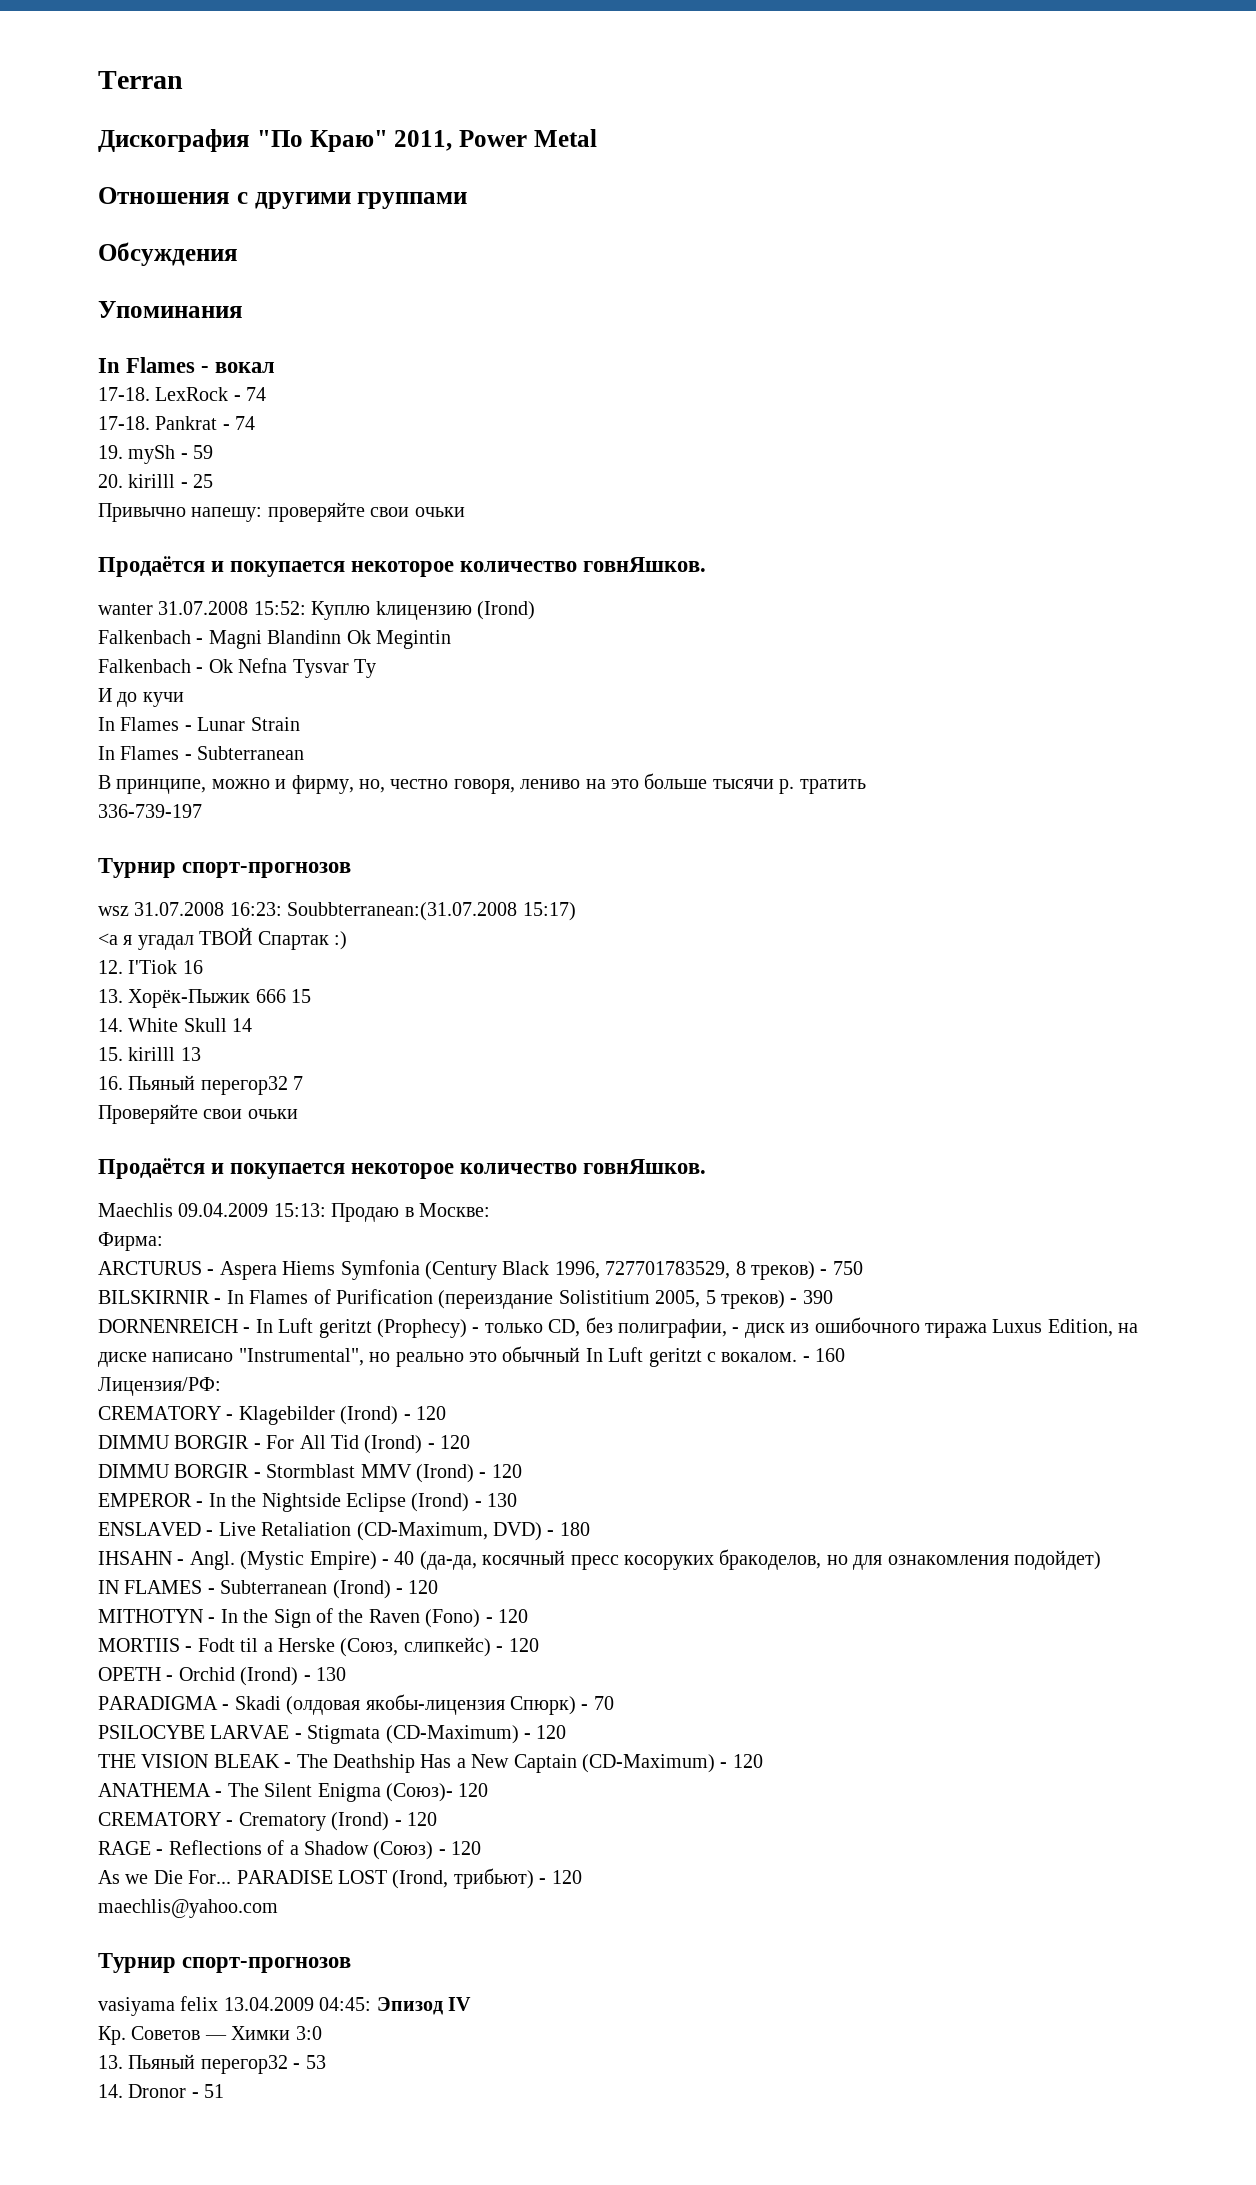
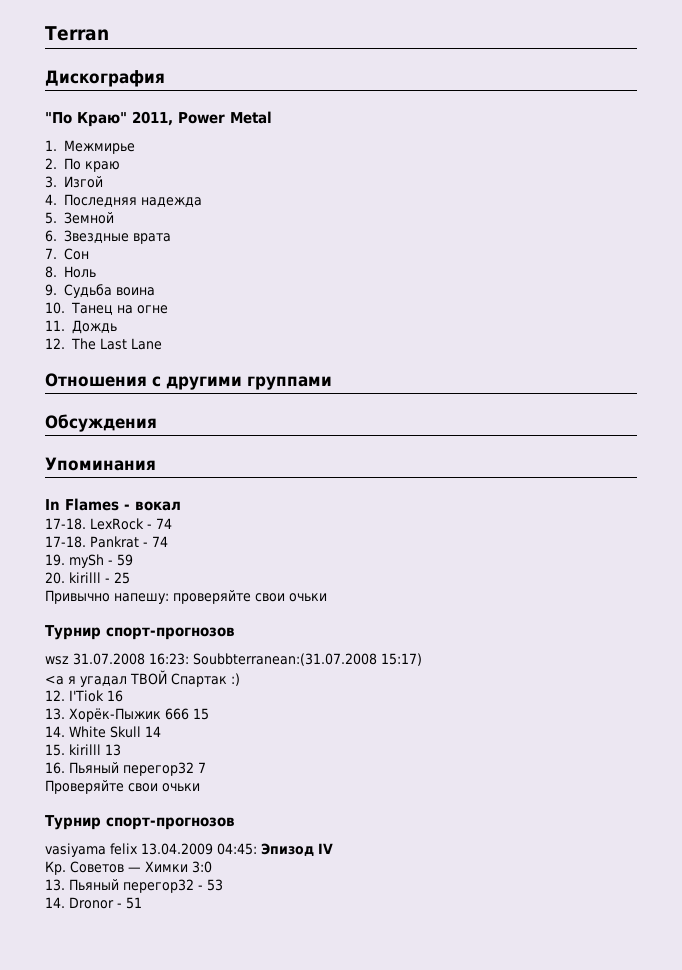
(250, 140) none -> (165, 78) //
(597, 138) none -> [45,140,135,154] [45,158,120,172] [45,176,103,188] [45,194,202,207] [45,212,114,224] [45,230,171,244] [45,248,89,260] [45,266,96,278] [45,284,155,298] [45,302,168,315] [45,320,117,334] [45,338,162,350] // 1. Межмирье // 2. По краю // 3. Изгой // 4. Последняя надежда // 5. Земной // 6. Звездные врата // 7. Сон // 8. Ноль // 9. Судьба воина // 10. Танец на огне // 11. Дождь // 12. The Last Lane
[98,556,707,577] [98,601,535,620] [98,630,451,649] [98,658,376,678] [98,688,184,707] [98,717,300,731] [98,746,305,760] [98,773,866,794] [98,804,202,818] // Продаётся и покупается некоторое количество говнЯшков. // wanter 31.07.2008 15:52: Куплю kлицензию (Irond) // Falkenbach - Magni Blandinn Ok Megintin // Falkenbach - Ok Nefna Tysvar Ty // И до кучи // In Flames - Lunar Strain // In Flames - Subterranean // В принципе, можно и фирму, но, честно говоря, лениво на это больше тысячи р. тратить // 336-739-197 -> (327, 597) none
[98,1158,707,1179] [98,1203,490,1222] [98,1232,163,1251] [98,1260,863,1280] [98,1289,833,1309] [98,1317,1139,1338] [98,1346,846,1367] [98,1377,221,1396] [98,1406,446,1425] [98,1435,471,1454] [98,1464,522,1483] [98,1493,518,1512] [98,1522,590,1541] [98,1549,1101,1570] [98,1580,439,1599] [98,1608,528,1628] [98,1637,539,1657] [98,1667,346,1686] [98,1694,614,1715] [98,1725,567,1744] [98,1754,763,1773] [98,1783,489,1802] [98,1812,437,1831] [98,1840,482,1860] [98,1868,582,1889] [98,1899,278,1918] // Продаётся и покупается некоторое количество говнЯшков. // Maechlis 09.04.2009 15:13: Продаю в Москве: // Фирма: // ARCTURUS - Aspera Hiems Symfonia (Century Black 1996, 727701783529, 8 треков) - 750 // BILSKIRNIR - In Flames of Purification (переиздание Solistitium 2005, 5 треков) - 390 // DORNENREICH - In Luft geritzt (Prophecy) - только CD, без полиграфии, - диск из ошибочного тиража Luxus Edition, на диске написано "Instrumental", но реально это обычный In Luft geritzt c вокалом. - 160 // Лицензия/РФ: // CREMATORY - Klagebilder (Irond) - 120 // DIMMU BORGIR - For All Tid (Irond) - 120 // DIMMU BORGIR - Stormblast MMV (Irond) - 120 // EMPEROR - In the Nightside Eclipse (Irond) - 130 // ENSLAVED - Live Retaliation (CD-Maximum, DVD) - 180 // IHSAHN - Angl. (Mystic Empire) - 40 (да-да, косячный пресс косоруких бракоделов, но для ознакомления подойдет) // IN FLAMES - Subterranean (Irond) - 120 // MITHOTYN - In the Sign of the Raven (Fono) - 120 // MORTIIS - Fodt til a Herske (Союз, слипкейс) - 120 // OPETH - Orchid (Irond) - 130 // PARADIGMA - Skadi (олдовая якобы-лицензия Спюрк) - 70 // PSILOCYBE LARVAE - Stigmata (CD-Maximum) - 120 // THE VISION BLEAK - The Deathship Has a New Captain (CD-Maximum) - 120 // ANATHEMA - The Silent Enigma (Cоюз)- 120 // CREMATORY - Crematory (Irond) - 120 // RAGE - Reflections of a Shadow (Союз) - 120 // As we Die For... PARADISE LOST (Irond, трибьют) - 120 // maechlis@yahoo.com -> (200, 787) none

